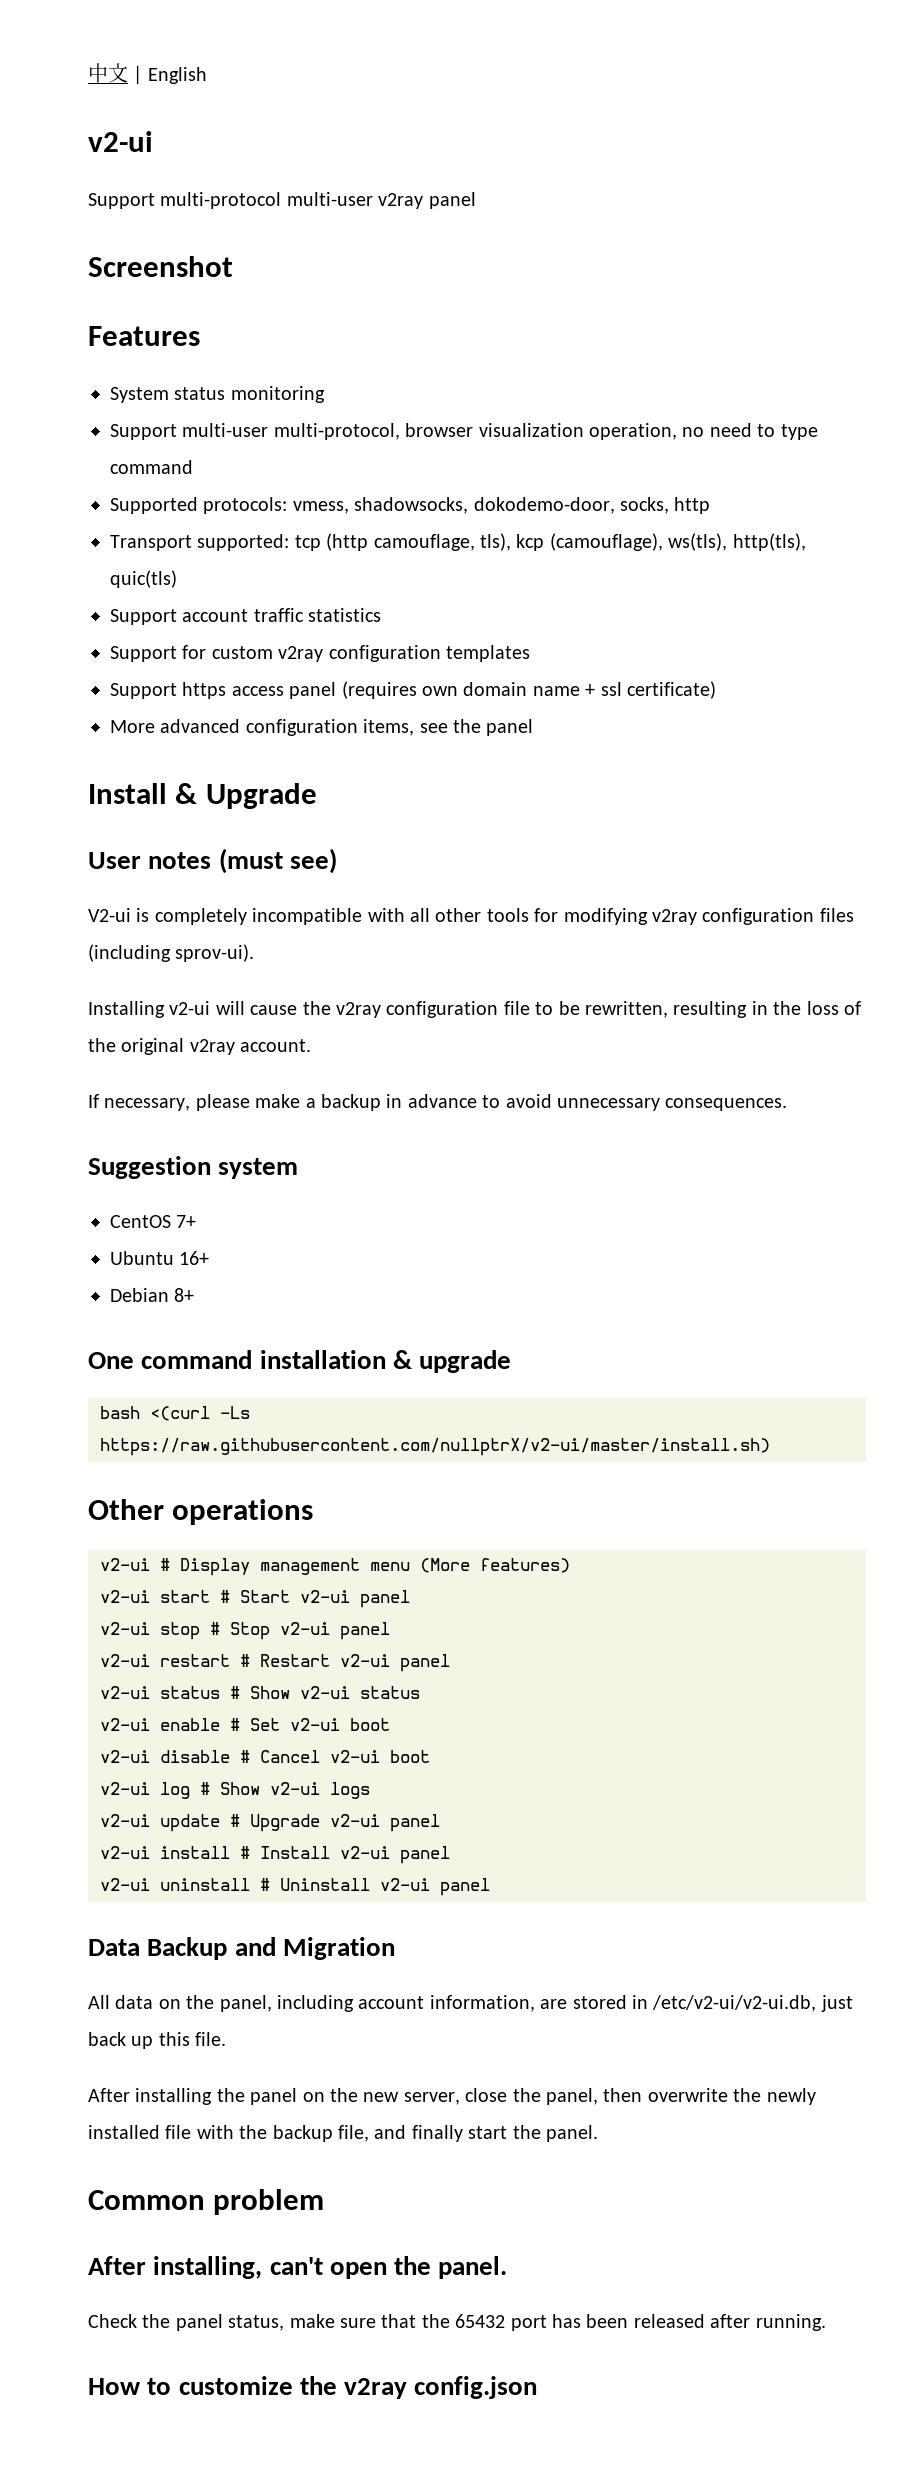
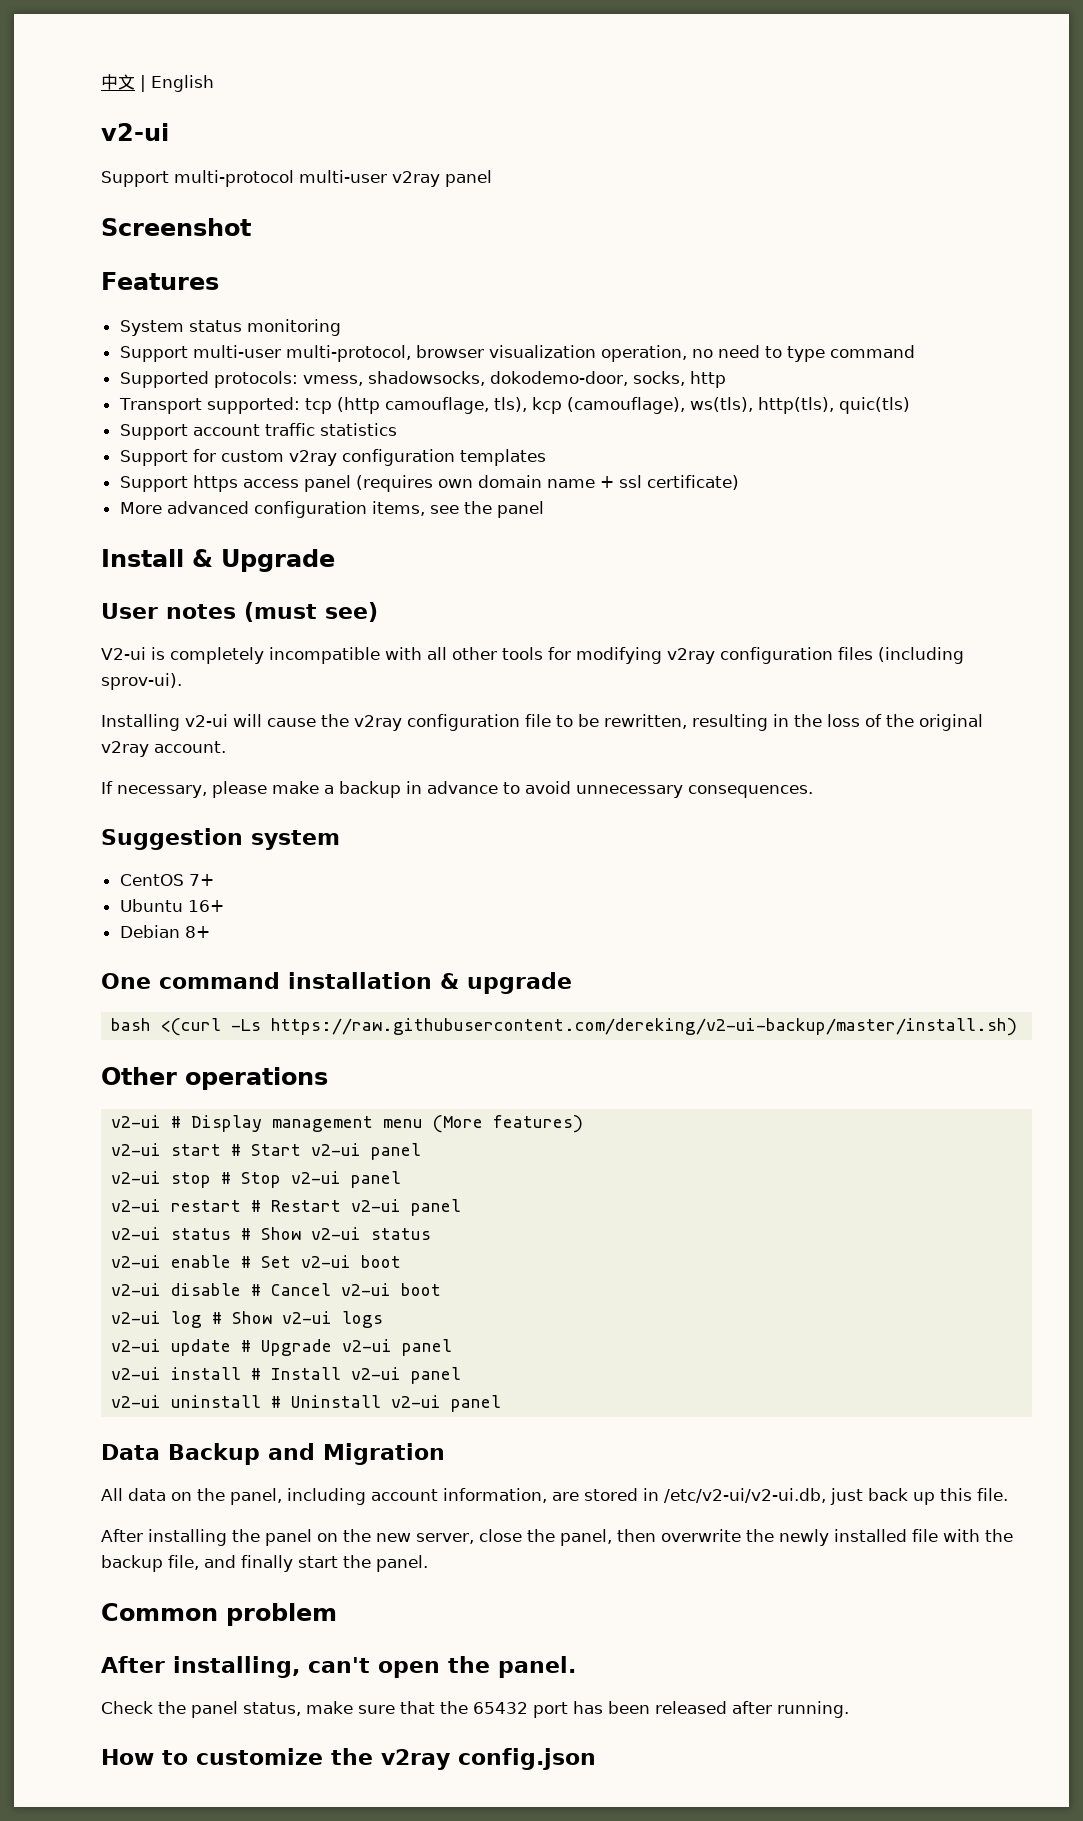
[100,1438,770,1456] https://raw.githubusercontent.com/nullptrX/v2-ui/master/install.sh) -> [271,1018,1018,1036] https://raw.githubusercontent.com/dereking/v2-ui-backup/master/install.sh)

